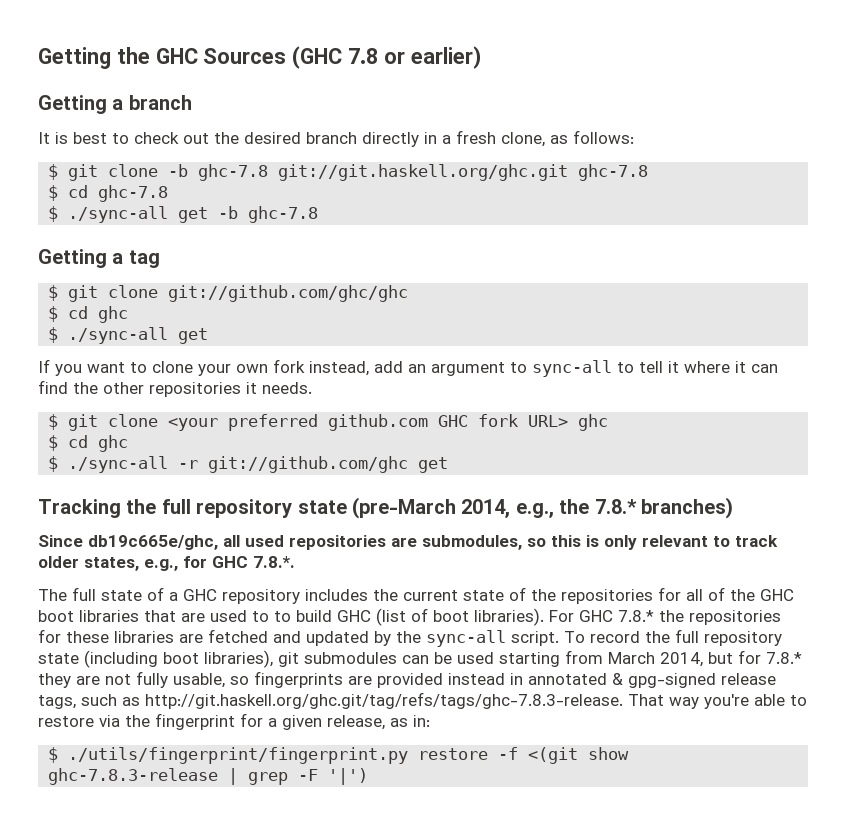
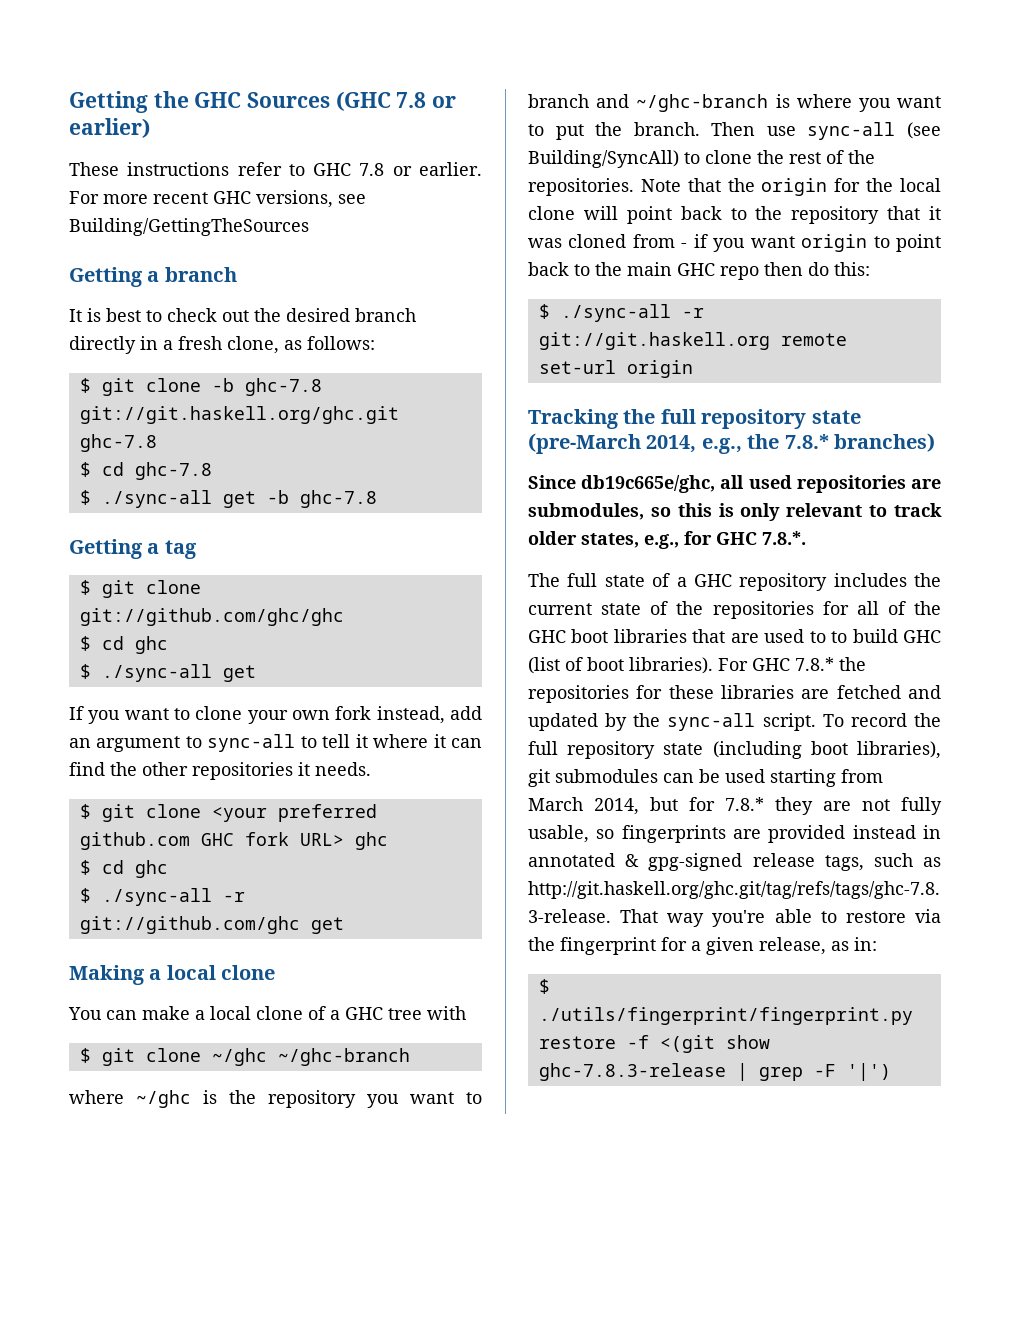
(481, 57) none -> [69,162,482,176] [69,190,366,208] [69,218,309,236] // These instructions refer to GHC 7.8 or earlier. For more recent GHC versions, see Building/GettingTheSources
(449, 465) none -> [69,965,276,985] [68,1006,466,1020] [79,1048,410,1066] [69,1090,482,1108] [528,94,941,112] [528,122,941,140] [528,150,875,168] [528,178,941,196] [528,206,941,224] [528,234,942,252] [528,262,870,280] [538,304,704,322] [538,332,847,350] [538,360,693,378] // Making a local clone // You can make a local clone of a GHC tree with // $ git clone ~/ghc ~/ghc-branch // where ~/ghc is the repository you want to branch and ~/ghc-branch is where you want to put the branch. Then use sync-all (see Building/SyncAll) to clone the rest of the repositories. Note that the origin for the local clone will point back to the repository that it was cloned from - if you want origin to point back to the main GHC repo then do this: // $ ./sync-all -r git://git.haskell.org remote set-url origin

